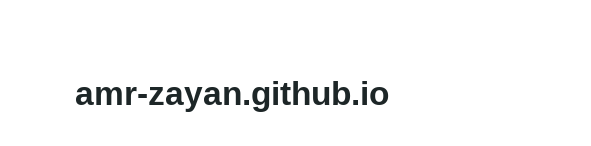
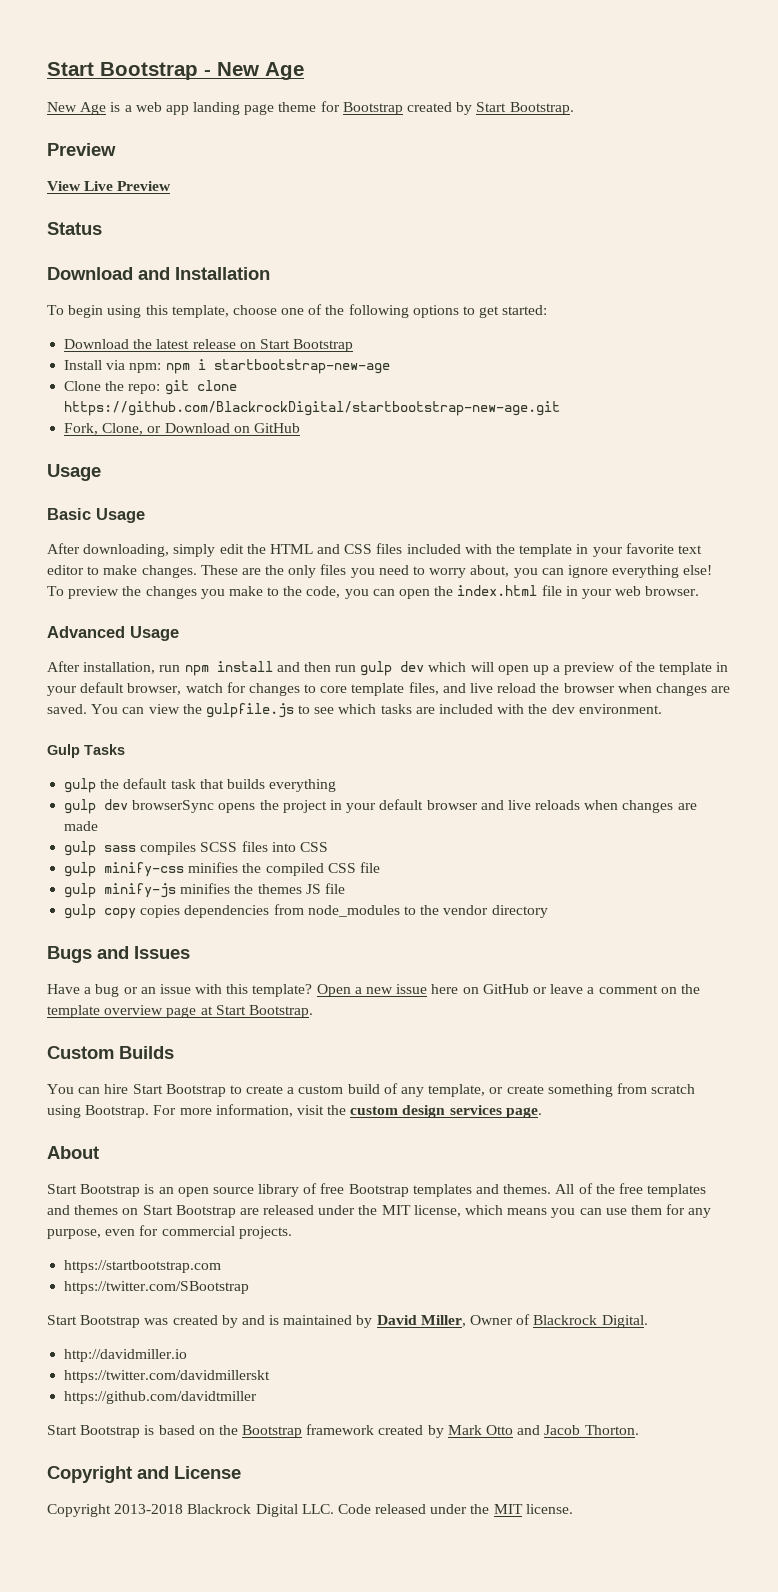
[75,81,389,112] amr-zayan.github.io -> [47,62,304,80] [47,101,574,115] [47,143,116,156] [47,181,172,191] [47,222,102,235] [47,267,270,280] [47,304,548,318] [64,339,354,352] [64,359,390,374] [64,380,237,395] [64,401,561,416] [64,423,300,435] [47,464,101,481] [47,508,145,523] [47,543,702,557] [47,564,713,578] [47,585,700,599] [47,626,179,641] [47,661,729,676] [47,682,731,696] [47,703,662,718] [47,744,125,758] [64,778,337,793] [64,799,697,814] [64,821,99,831] [64,841,328,856] [64,862,380,877] [64,883,345,898] [64,904,548,919] [47,946,190,963] [47,984,700,997] [47,1005,313,1018] [47,1046,174,1059] [47,1083,696,1097] [47,1104,542,1118] [47,1146,99,1159] [47,1183,707,1197] [47,1204,712,1218] [47,1225,292,1239] [64,1260,222,1273] [64,1281,250,1294] [47,1314,648,1328] [64,1349,188,1362] [64,1370,271,1383] [64,1391,258,1404] [47,1424,639,1438] [47,1466,241,1483] [47,1504,573,1517] Start Bootstrap - New Age // New Age is a web app landing page theme for Bootstrap created by Start Bootstrap. // Preview // View Live Preview // Status // Download and Installation // To begin using this template, choose one of the following options to get started: // Download the latest release on Start Bootstrap // Install via npm: npm i startbootstrap-new-age // Clone the repo: git clone https://github.com/BlackrockDigital/startbootstrap-new-age.git // Fork, Clone, or Download on GitHub // Usage // Basic Usage // After downloading, simply edit the HTML and CSS files included with the template in your favorite text editor to make changes. These are the only files you need to worry about, you can ignore everything else! To preview the changes you make to the code, you can open the index.html file in your web browser. // Advanced Usage // After installation, run npm install and then run gulp dev which will open up a preview of the template in your default browser, watch for changes to core template files, and live reload the browser when changes are saved. You can view the gulpfile.js to see which tasks are included with the dev environment. // Gulp Tasks // gulp the default task that builds everything // gulp dev browserSync opens the project in your default browser and live reloads when changes are made // gulp sass compiles SCSS files into CSS // gulp minify-css minifies the compiled CSS file // gulp minify-js minifies the themes JS file // gulp copy copies dependencies from node_modules to the vendor directory // Bugs and Issues // Have a bug or an issue with this template? Open a new issue here on GitHub or leave a comment on the template overview page at Start Bootstrap. // Custom Builds // You can hire Start Bootstrap to create a custom build of any template, or create something from scratch using Bootstrap. For more information, visit the custom design services page. // About // Start Bootstrap is an open source library of free Bootstrap templates and themes. All of the free templates and themes on Start Bootstrap are released under the MIT license, which means you can use them for any purpose, even for commercial projects. // https://startbootstrap.com // https://twitter.com/SBootstrap // Start Bootstrap was created by and is maintained by David Miller, Owner of Blackrock Digital. // http://davidmiller.io // https://twitter.com/davidmillerskt // https://github.com/davidtmiller // Start Bootstrap is based on the Bootstrap framework created by Mark Otto and Jacob Thorton. // Copyright and License // Copyright 2013-2018 Blackrock Digital LLC. Code released under the MIT license.

